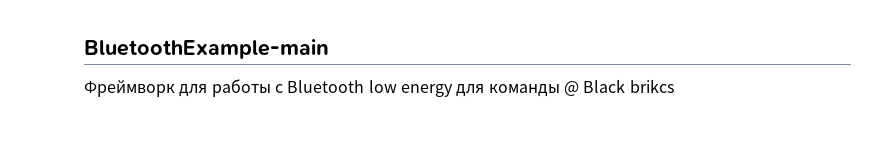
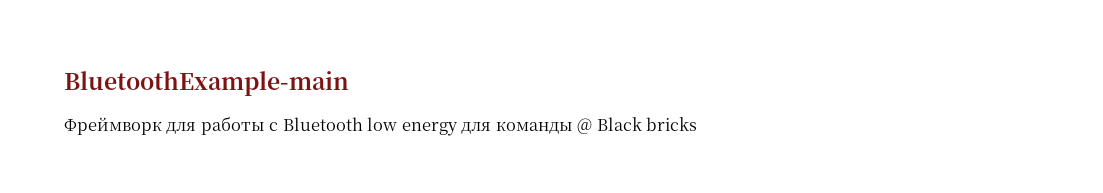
[629,79,674,93] brikcs -> [646,117,698,131] bricks

